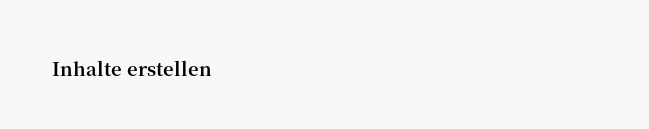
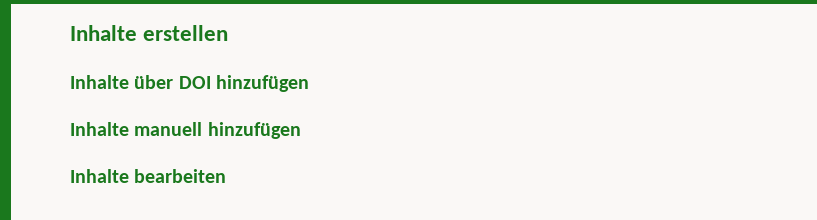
(212, 68) none -> [70,75,309,92] [70,122,301,139] [70,169,227,183] // Inhalte über DOI hinzufügen // Inhalte manuell hinzufügen // Inhalte bearbeiten

